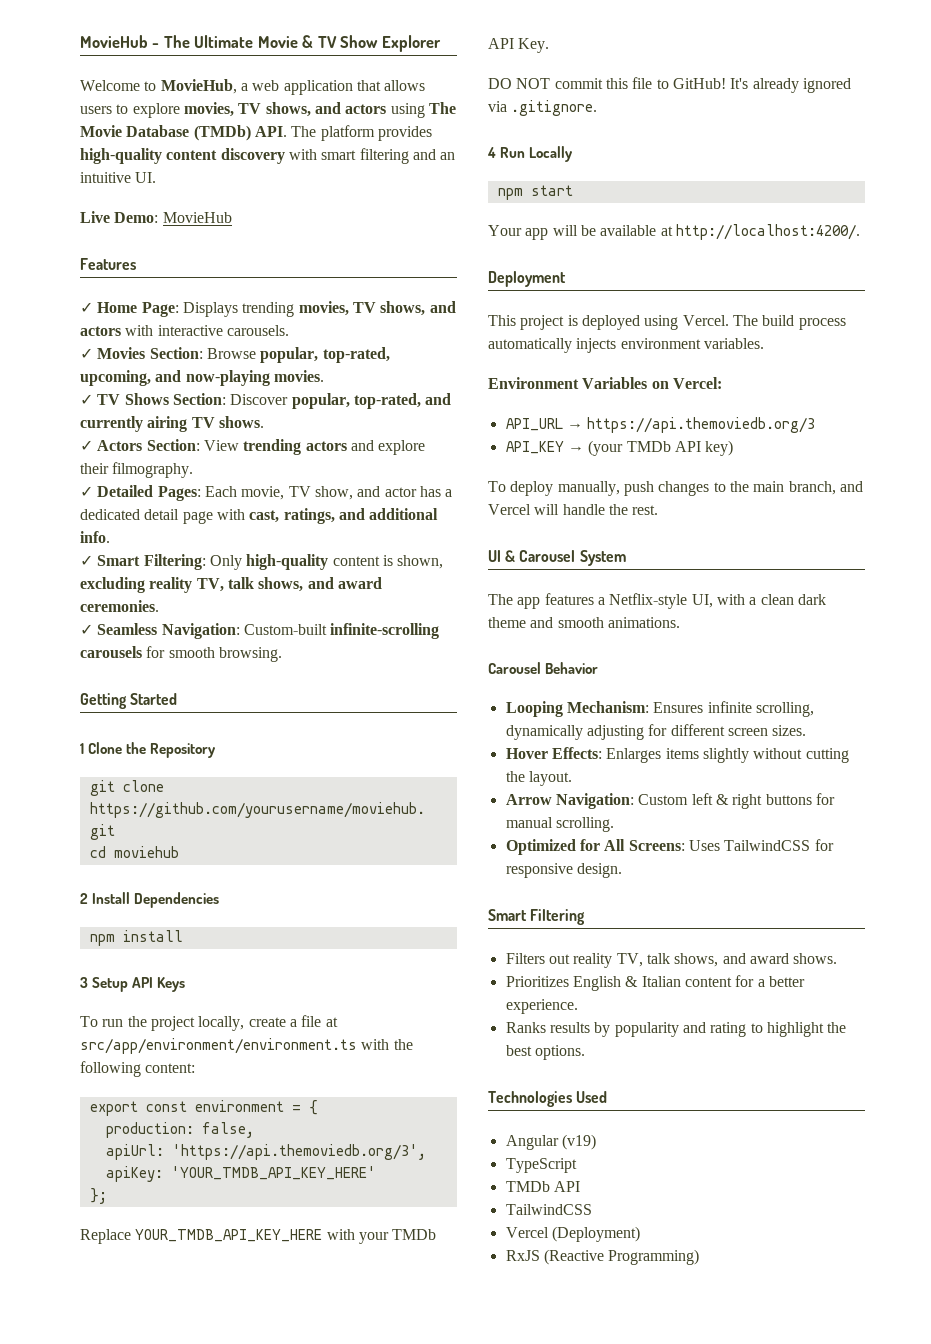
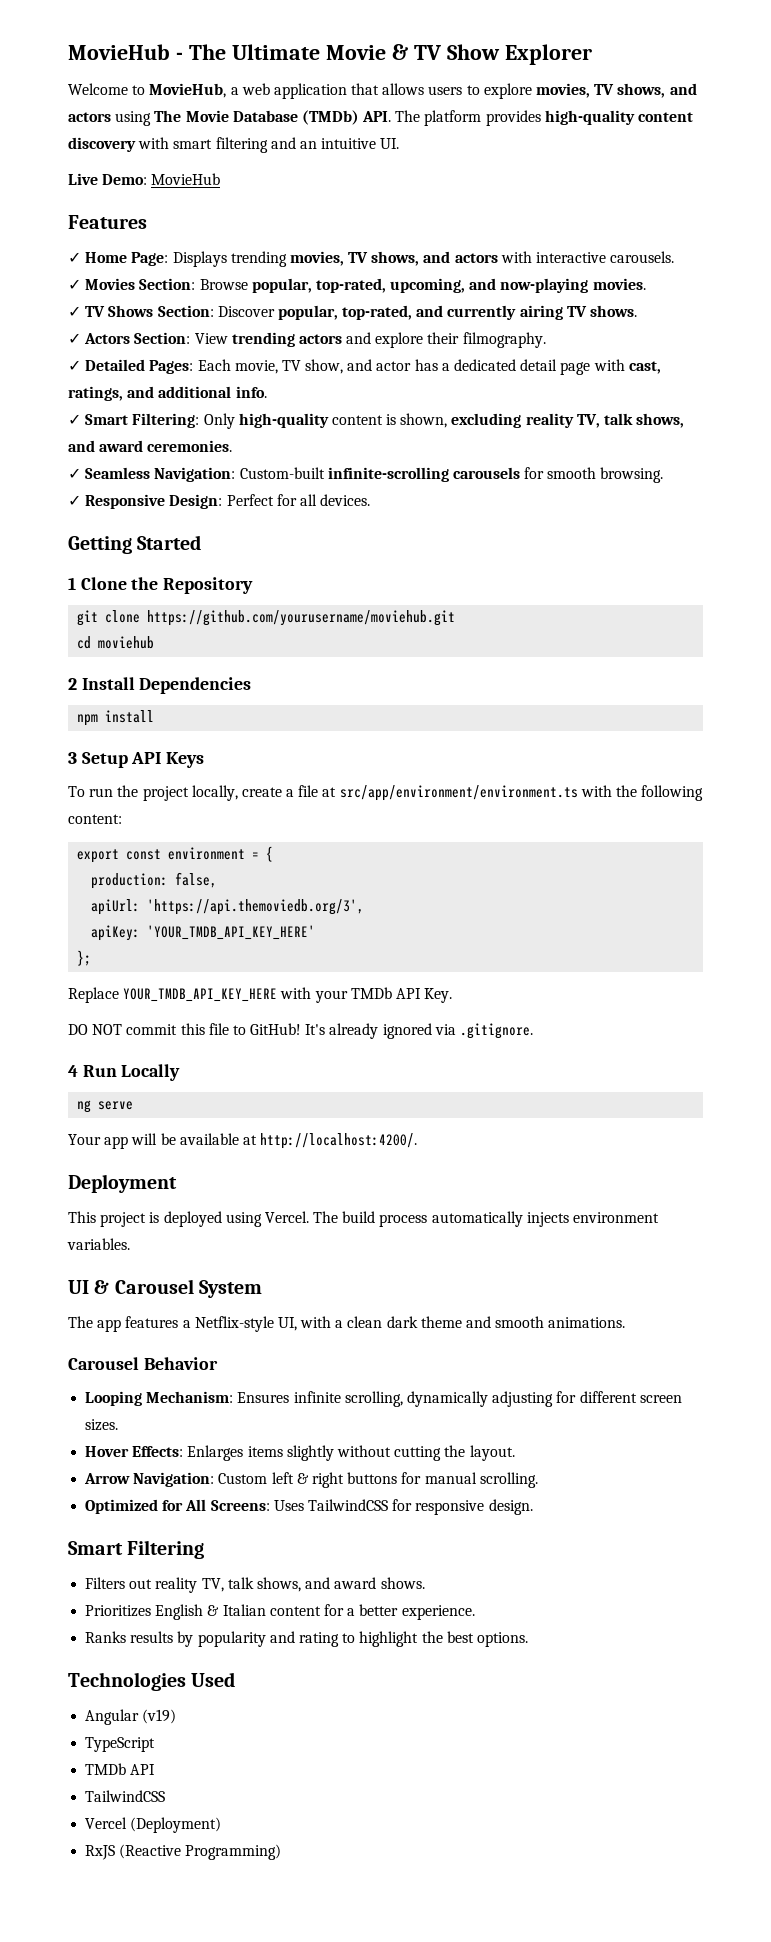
(282, 654) none -> [68,494,371,509] // ✓ Responsive Design: Perfect for all devices.
[497,185,573,200] npm start -> [77,1100,134,1113] ng serve
[488,377,722,389] [505,417,816,433] [505,440,734,456] [488,481,863,496] [488,504,659,515] // Environment Variables on Vercel: // API_URL → https://api.themoviedb.org/3 // API_KEY → (your TMDb API key) // To deploy manually, push changes to the main branch, and Vercel will handle the rest. -> (130, 1244) none

